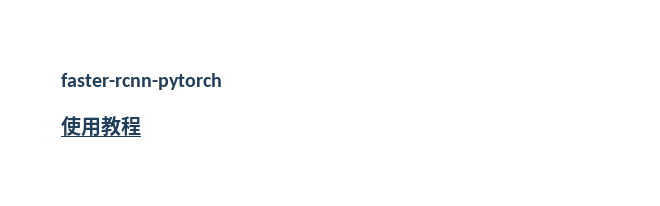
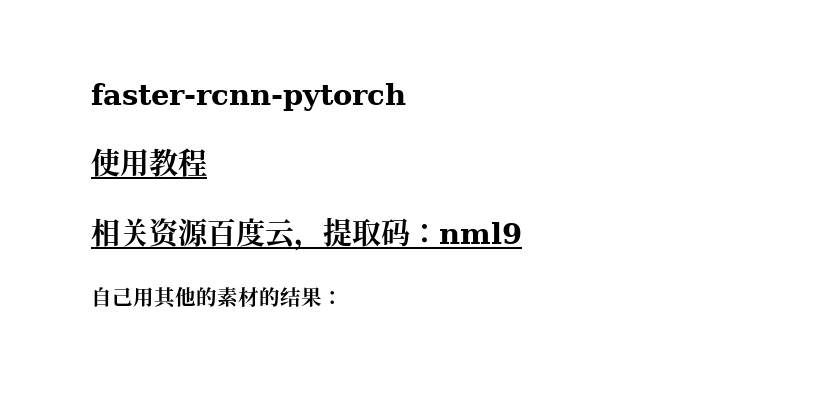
(141, 126) none -> [91,217,522,251] [91,286,343,309] // 相关资源百度云，提取码：nml9 // 自己用其他的素材的结果：

